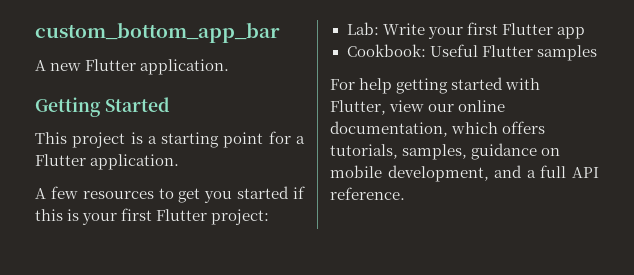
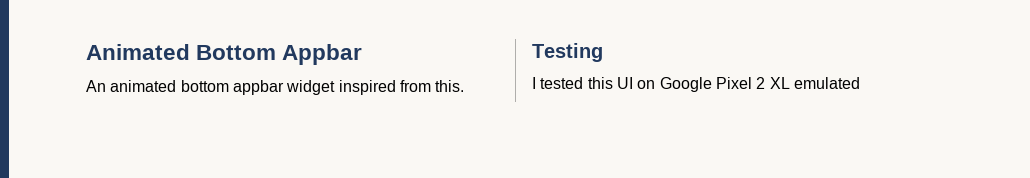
[35,22,280,43] [35,59,230,75] [35,97,170,117] [35,131,305,148] [35,154,180,170] [35,186,305,203] [35,208,270,225] [346,22,585,39] [346,44,597,61] [330,77,541,94] [330,100,506,115] [330,121,546,137] [330,143,561,160] [330,165,599,182] [330,187,405,200] custom_bottom_app_bar // A new Flutter application. // Getting Started // This project is a starting point for a Flutter application. // A few resources to get you started if this is your first Flutter project: // Lab: Write your first Flutter app // Cookbook: Useful Flutter samples // For help getting started with Flutter, view our online documentation, which offers tutorials, samples, guidance on mobile development, and a full API reference. -> [86,44,363,65] [86,80,465,95] [532,43,603,62] [532,77,860,92] Animated Bottom Appbar // An animated bottom appbar widget inspired from this. // Testing // I tested this UI on Google Pixel 2 XL emulated

